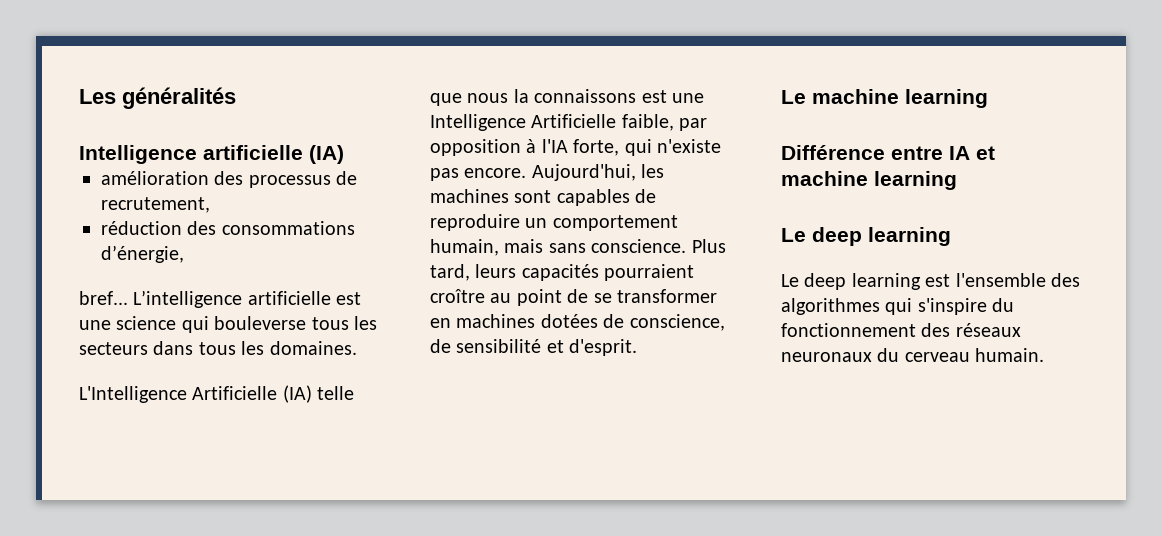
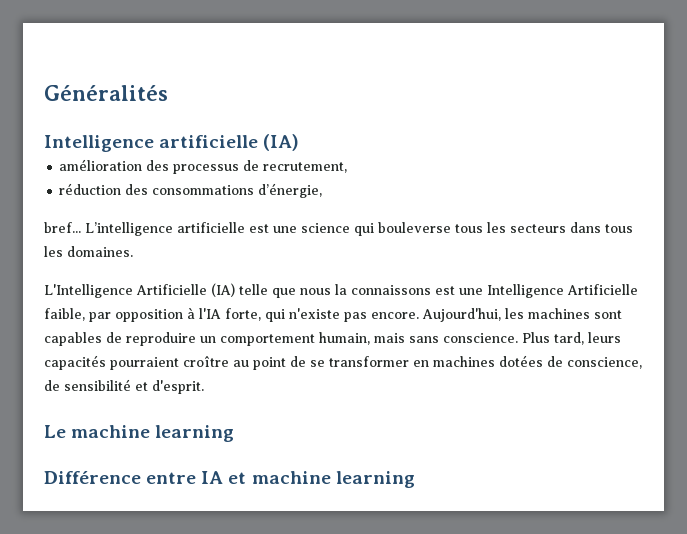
[79,87,236,109] Les généralités -> [44,85,168,101] Généralités
[781,227,951,246] [781,273,1080,290] [781,298,1015,315] [781,323,1021,337] [781,348,1045,362] // Le deep learning // Le deep learning est l'ensemble des algorithmes qui s'inspire du fonctionnement des réseaux neuronaux du cerveau humain. -> (415, 479) none

